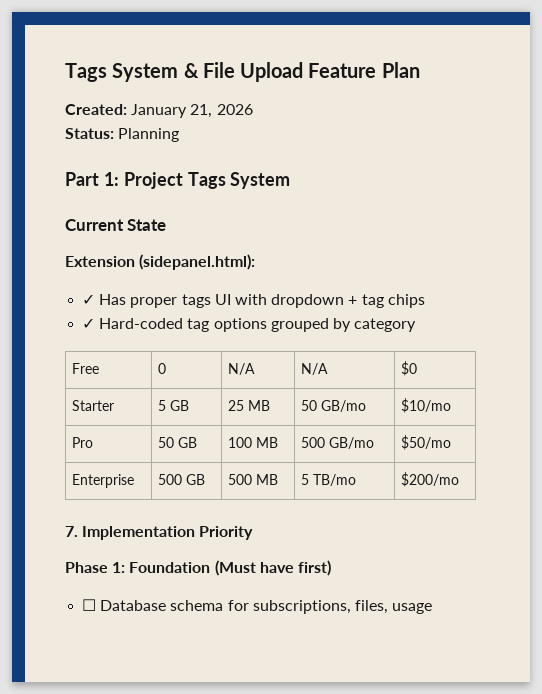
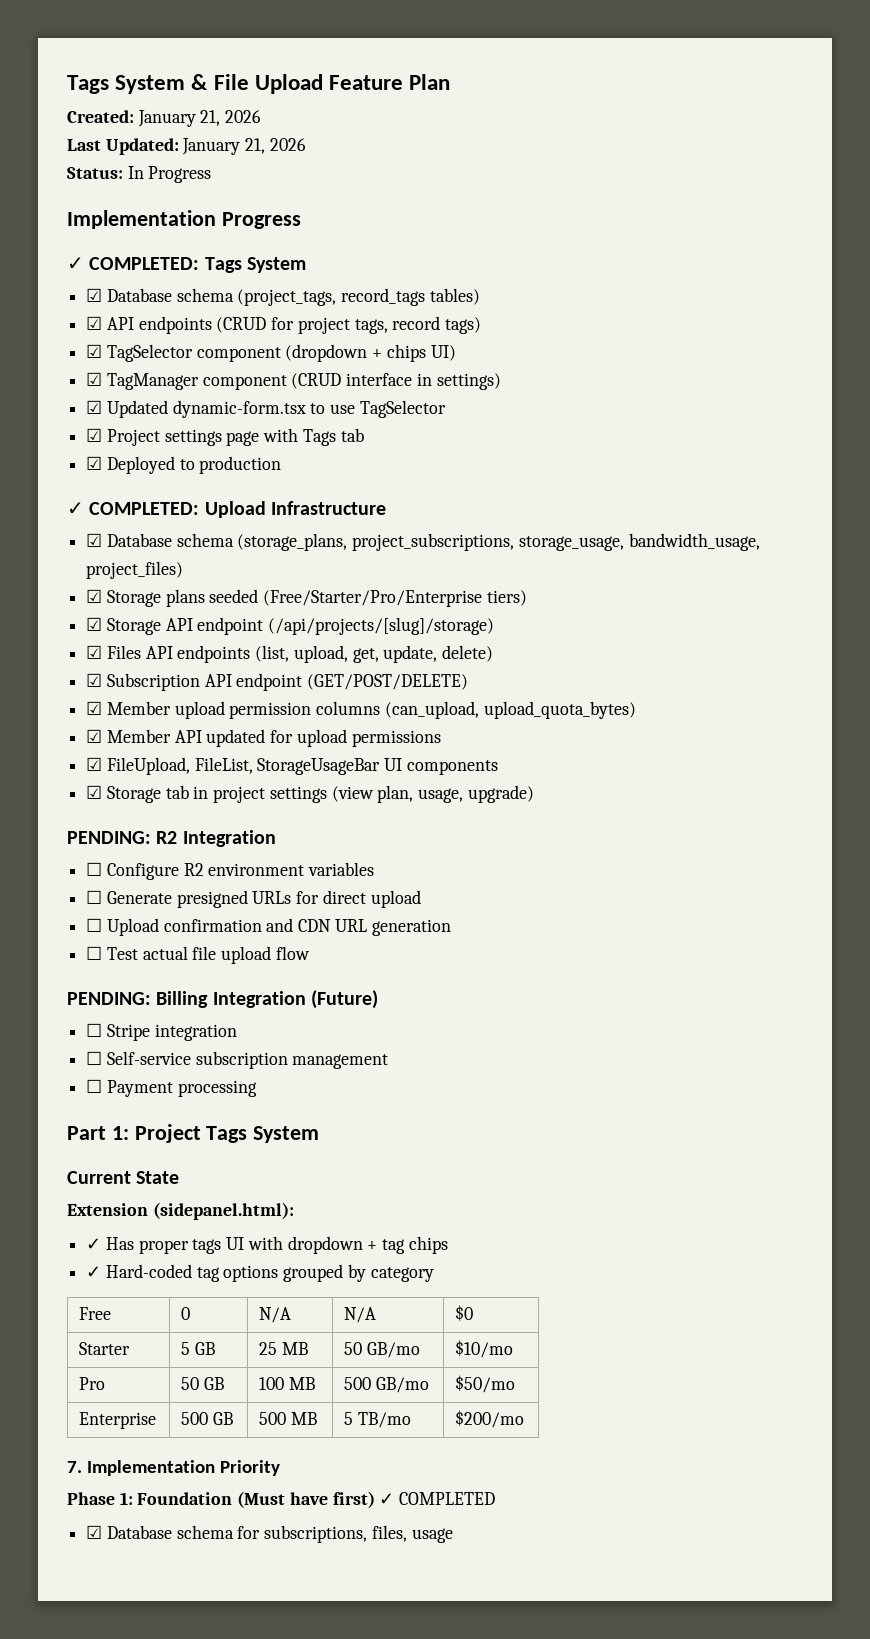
[65,128,180,142] Status: Planning -> [67,138,306,155] [67,166,212,183] [67,210,301,229] [67,257,307,273] [86,288,480,306] [86,316,482,334] [86,344,456,362] [86,372,501,390] [86,400,446,418] [86,428,364,446] [86,456,282,474] [67,501,387,518] [86,533,760,551] [86,561,184,579] [86,589,527,607] [86,617,495,635] [86,645,494,663] [86,673,469,691] [86,701,636,719] [86,729,441,747] [86,757,498,775] [86,785,534,803] [67,830,276,847] [86,862,375,880] [86,890,421,908] [86,918,451,936] [86,946,310,964] [67,990,379,1009] [86,1023,237,1041] [86,1051,389,1069] [86,1079,257,1097] Last Updated: January 21, 2026 // Status: In Progress // Implementation Progress // ✓ COMPLETED: Tags System // ☑ Database schema (project_tags, record_tags tables) // ☑ API endpoints (CRUD for project tags, record tags) // ☑ TagSelector component (dropdown + chips UI) // ☑ TagManager component (CRUD interface in settings) // ☑ Updated dynamic-form.tsx to use TagSelector // ☑ Project settings page with Tags tab // ☑ Deployed to production // ✓ COMPLETED: Upload Infrastructure // ☑ Database schema (storage_plans, project_subscriptions, storage_usage, bandwidth_usage, project_files) // ☑ Storage plans seeded (Free/Starter/Pro/Enterprise tiers) // ☑ Storage API endpoint (/api/projects/[slug]/storage) // ☑ Files API endpoints (list, upload, get, update, delete) // ☑ Subscription API endpoint (GET/POST/DELETE) // ☑ Member upload permission columns (can_upload, upload_quota_bytes) // ☑ Member API updated for upload permissions // ☑ FileUpload, FileList, StorageUsageBar UI components // ☑ Storage tab in project settings (view plan, usage, upgrade) // PENDING: R2 Integration // ☐ Configure R2 environment variables // ☐ Generate presigned URLs for direct upload // ☐ Upload confirmation and CDN URL generation // ☐ Test actual file upload flow // PENDING: Billing Integration (Future) // ☐ Stripe integration // ☐ Self-service subscription management // ☐ Payment processing
[82,599,97,611] // ☐ -> [379,1492,496,1505] [86,1525,103,1539] ✓ COMPLETED // ☑

